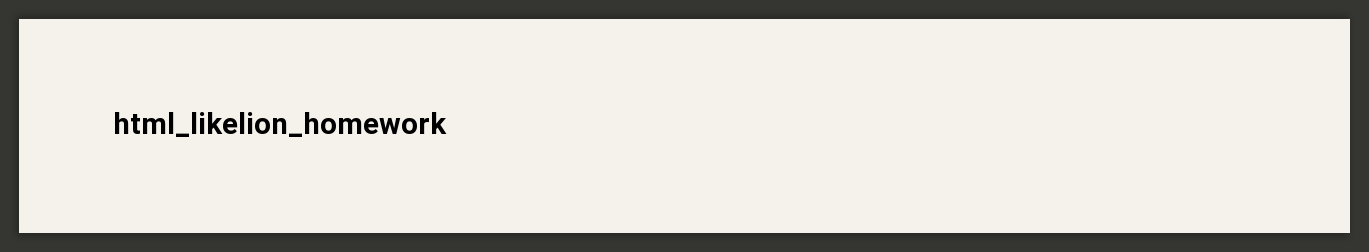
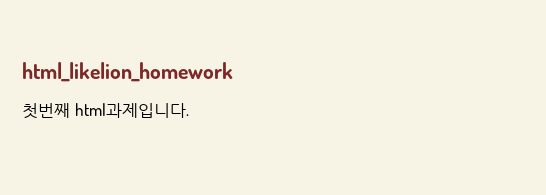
(447, 124) none -> [22,103,189,119] // 첫번째 html과제입니다.

